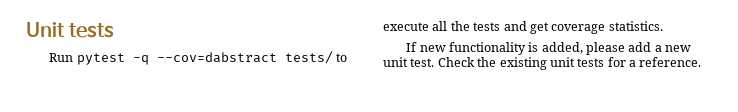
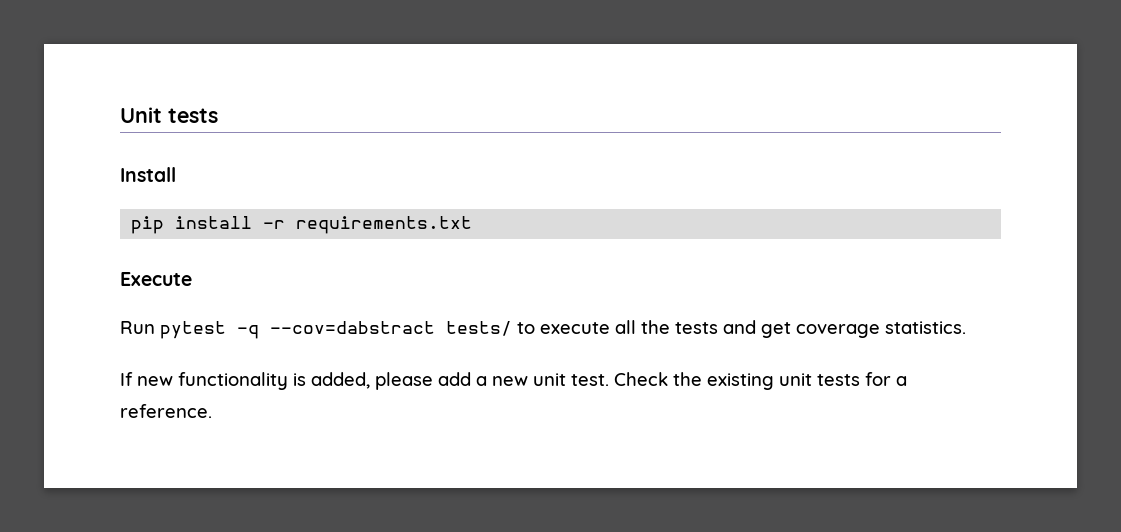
(115, 30) none -> [120,167,176,182] [131,216,473,234] [120,272,192,286] // Install // pip install -r requirements.txt // Execute

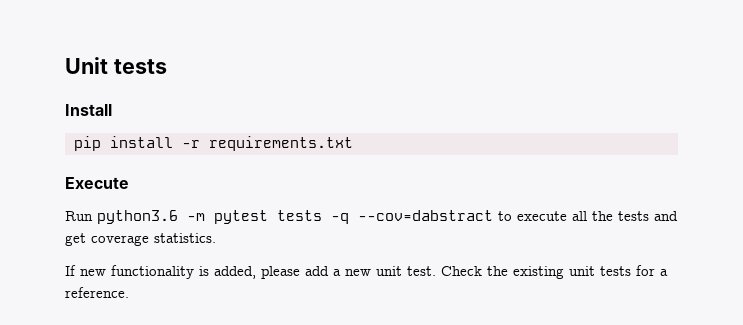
[160,321,226,339] pytest -> [97,210,322,224] python3.6 -m pytest tests
[446,321,512,336] tests/ -> (493, 215) none

